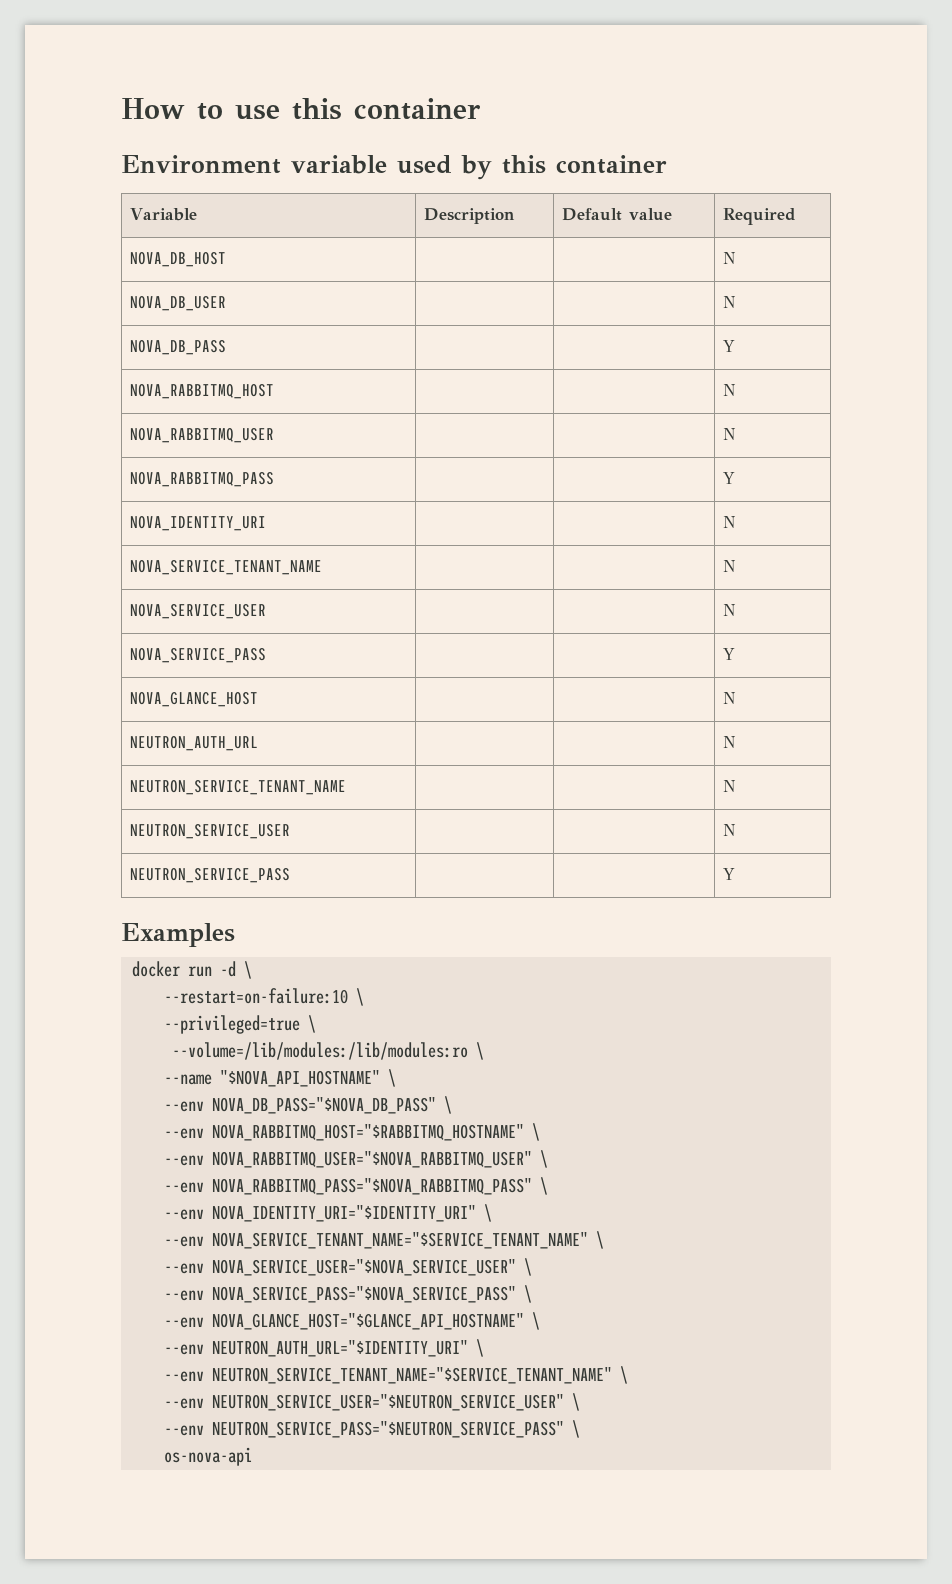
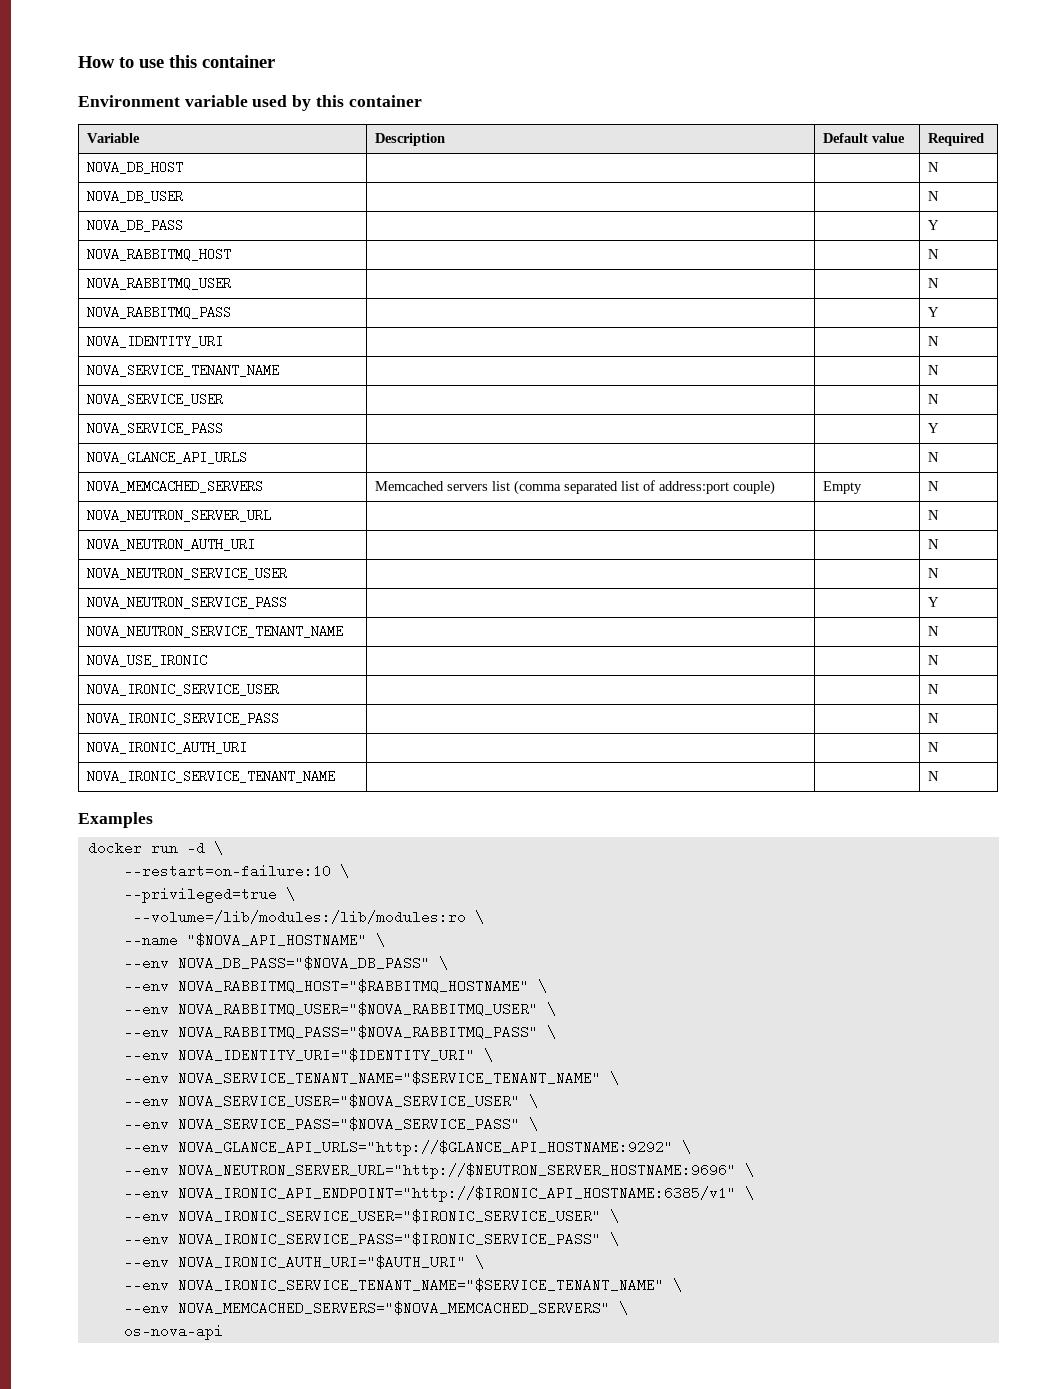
[130,692,259,707] [723,692,737,704] [130,736,259,751] [723,736,737,748] [130,780,347,795] [723,780,737,792] [130,824,291,839] [723,824,737,836] [130,868,291,883] [723,868,736,880] NOVA_GLANCE_HOST | | | N // NEUTRON_AUTH_URL | | | N // NEUTRON_SERVICE_TENANT_NAME | | | N // NEUTRON_SERVICE_USER | | | N // NEUTRON_SERVICE_PASS | | | Y -> [86,451,247,464] [927,452,939,462] [86,480,263,493] [374,480,775,495] [822,481,862,494] [927,481,939,491] [86,509,271,522] [927,510,939,520] [86,538,255,551] [927,539,939,549] [86,567,287,580] [927,568,939,578] [86,596,287,609] [927,597,939,607] [86,625,343,638] [927,626,939,636] [86,654,207,667] [927,655,939,665] [86,683,279,696] [927,684,939,694] [86,712,279,725] [927,713,939,723] [86,741,247,754] [927,742,939,752] [86,770,335,783] [927,771,939,781] NOVA_GLANCE_API_URLS | | | N // NOVA_MEMCACHED_SERVERS | Memcached servers list (comma separated list of address:port couple) | Empty | N // NOVA_NEUTRON_SERVER_URL | | | N // NOVA_NEUTRON_AUTH_URI | | | N // NOVA_NEUTRON_SERVICE_USER | | | N // NOVA_NEUTRON_SERVICE_PASS | | | Y // NOVA_NEUTRON_SERVICE_TENANT_NAME | | | N // NOVA_USE_IRONIC | | | N // NOVA_IRONIC_SERVICE_USER | | | N // NOVA_IRONIC_SERVICE_PASS | | | N // NOVA_IRONIC_AUTH_URI | | | N // NOVA_IRONIC_SERVICE_TENANT_NAME | | | N
[212,1312,541,1330] [164,1339,485,1357] [164,1366,629,1384] [164,1393,581,1411] [164,1421,565,1438] NOVA_GLANCE_HOST="$GLANCE_API_HOSTNAME" \ // --env NEUTRON_AUTH_URL="$IDENTITY_URI" \ // --env NEUTRON_SERVICE_TENANT_NAME="$SERVICE_TENANT_NAME" \ // --env NEUTRON_SERVICE_USER="$NEUTRON_SERVICE_USER" \ // --env NEUTRON_SERVICE_PASS="$NEUTRON_SERVICE_PASS" -> [177,1140,691,1156] [123,1163,754,1179] [123,1186,754,1202] [123,1209,619,1223] [123,1232,619,1246] [123,1255,484,1269] [123,1278,682,1292] [123,1301,610,1315] NOVA_GLANCE_API_URLS="http://$GLANCE_API_HOSTNAME:9292" \ // --env NOVA_NEUTRON_SERVER_URL="http://$NEUTRON_SERVER_HOSTNAME:9696" \ // --env NOVA_IRONIC_API_ENDPOINT="http://$IRONIC_API_HOSTNAME:6385/v1" \ // --env NOVA_IRONIC_SERVICE_USER="$IRONIC_SERVICE_USER" \ // --env NOVA_IRONIC_SERVICE_PASS="$IRONIC_SERVICE_PASS" \ // --env NOVA_IRONIC_AUTH_URI="$AUTH_URI" \ // --env NOVA_IRONIC_SERVICE_TENANT_NAME="$SERVICE_TENANT_NAME" \ // --env NOVA_MEMCACHED_SERVERS="$NOVA_MEMCACHED_SERVERS"

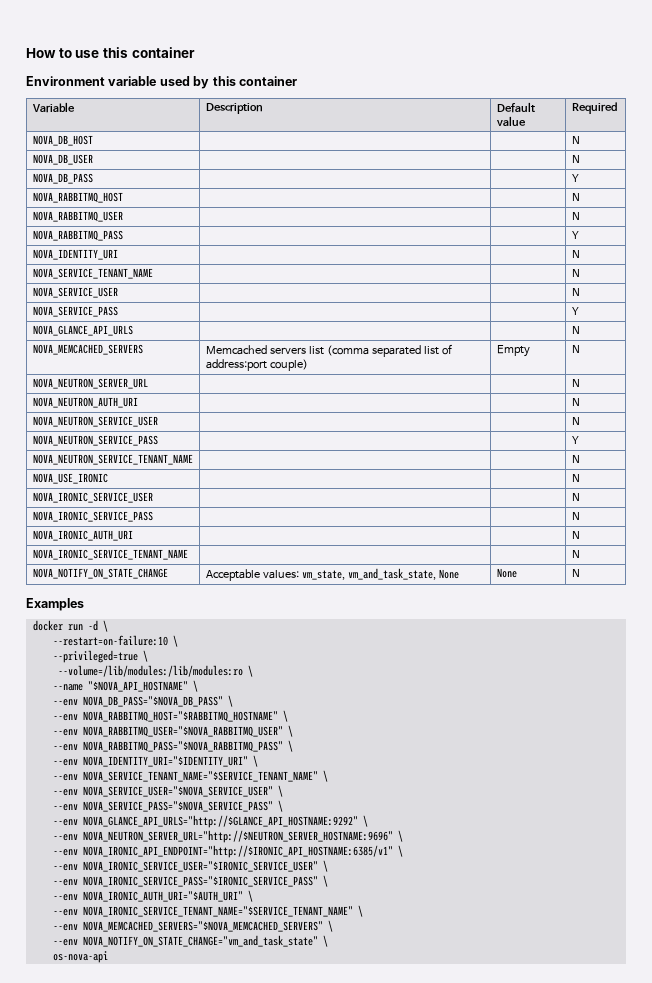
(939, 776) none -> [32,568,168,579] [205,568,459,581] [496,568,517,578] [571,569,580,577] // NOVA_NOTIFY_ON_STATE_CHANGE | Acceptable values: vm_state, vm_and_task_state, None | None | N
(628, 1308) none -> [52,935,328,947] // --env NOVA_NOTIFY_ON_STATE_CHANGE="vm_and_task_state" \

